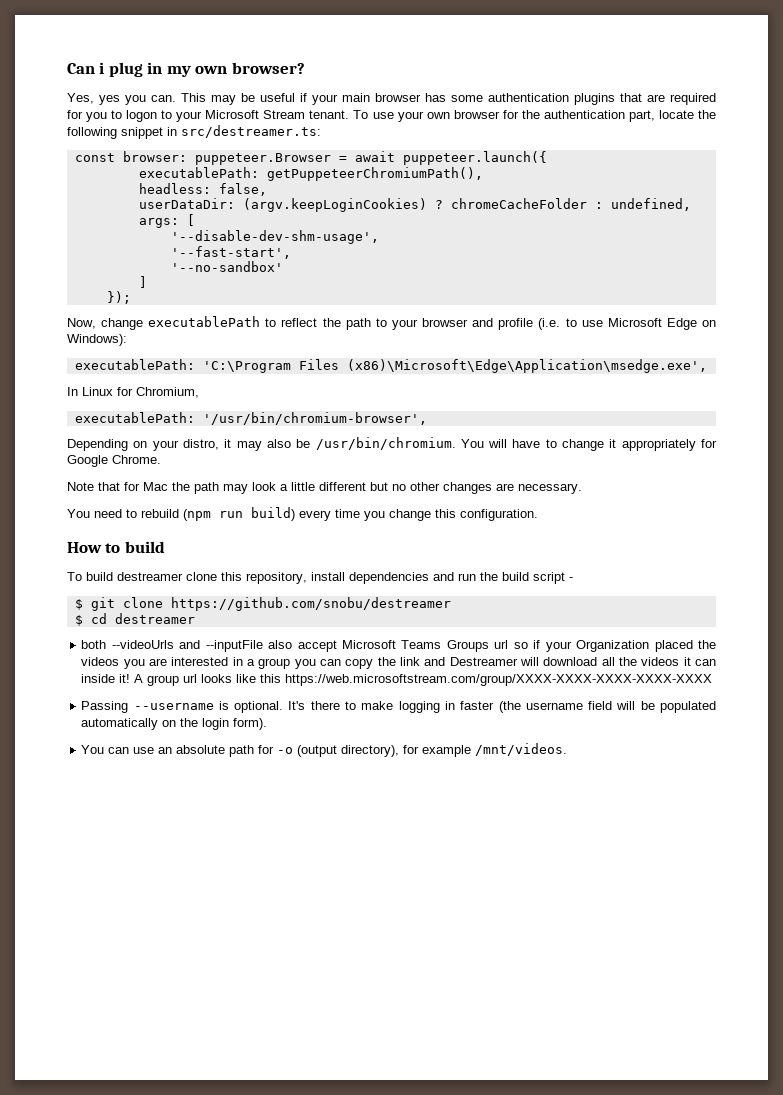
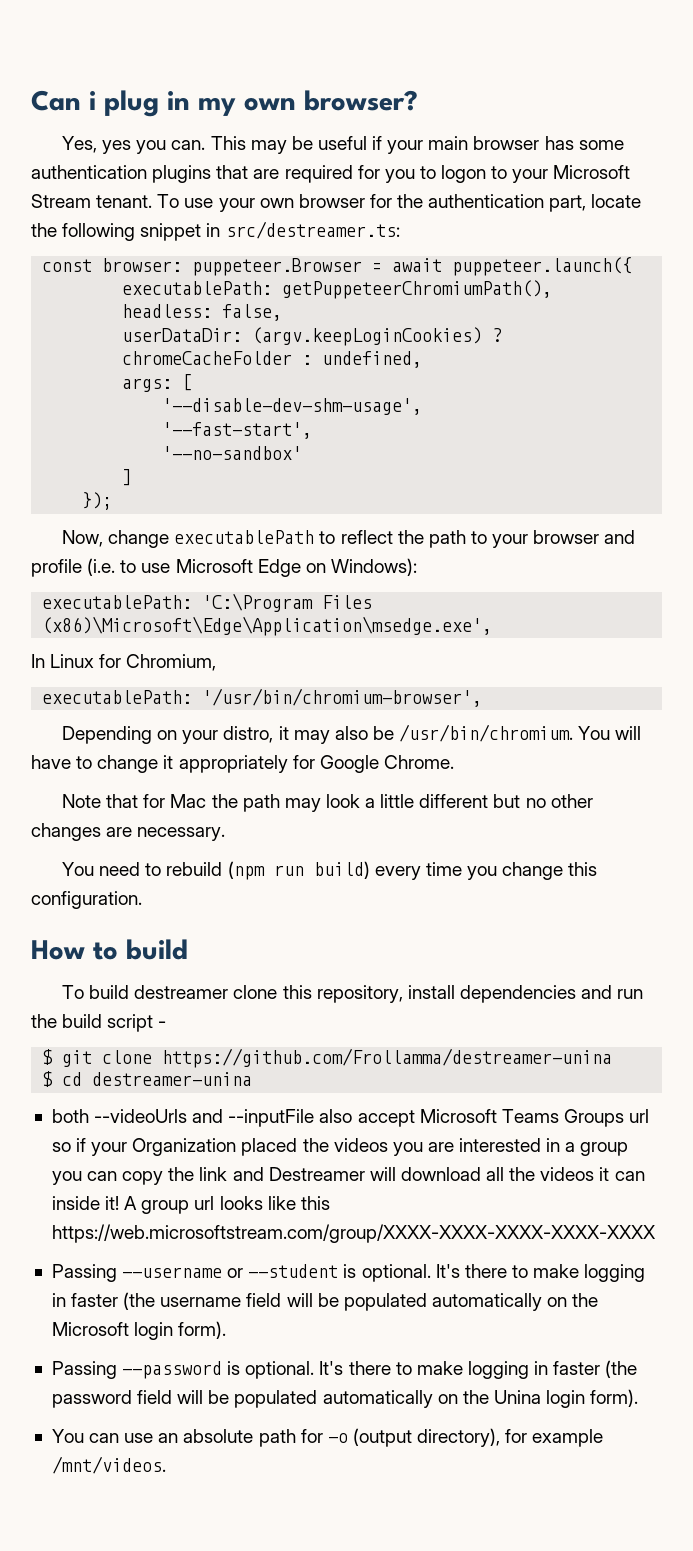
[170,597,451,611] https://github.com/snobu/destreamer -> [162,1048,613,1068] https://github.com/Frollamma/destreamer-unina
[114,613,195,624] destreamer -> [92,1072,253,1086] destreamer-unina
(214, 706) none -> [227,1264,339,1278] or --student
(199, 722) none -> [51,1321,227,1340] [51,1360,638,1379] [51,1390,541,1408] Microsoft login form). // Passing --password is optional. It's there to make logging in faster (the password field will be populated automatically on the Unina

